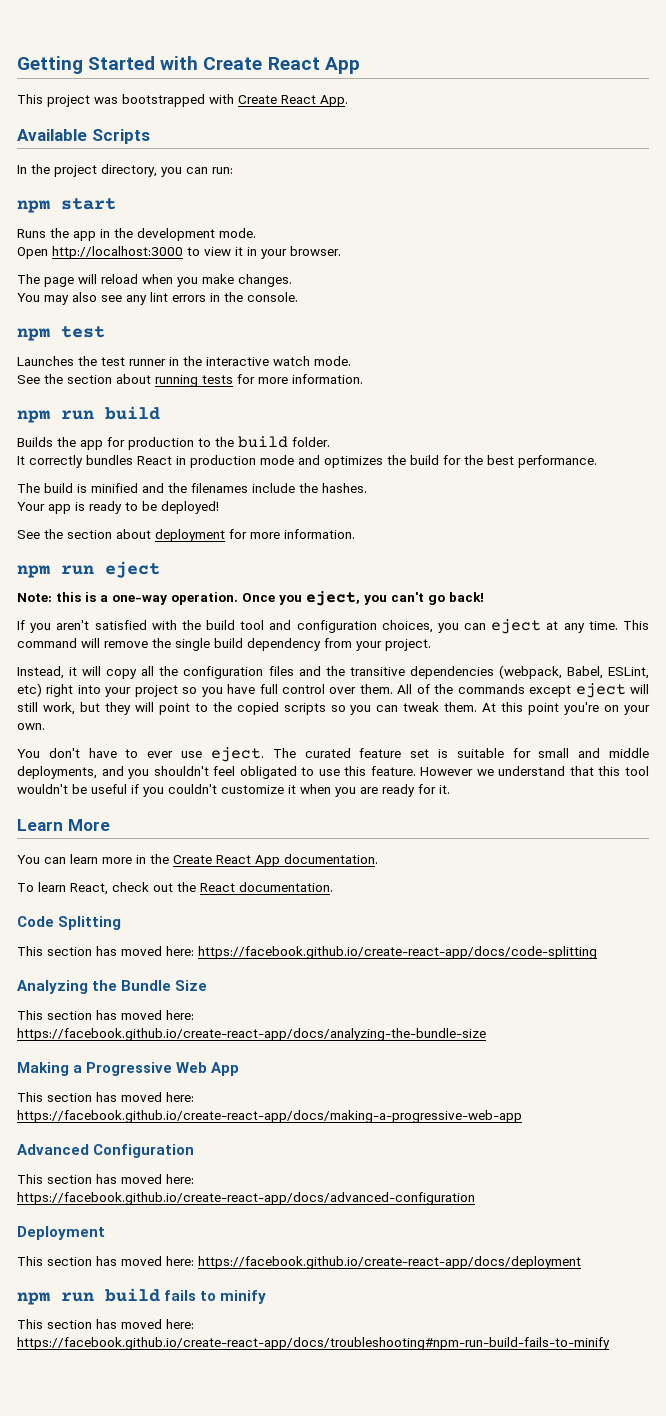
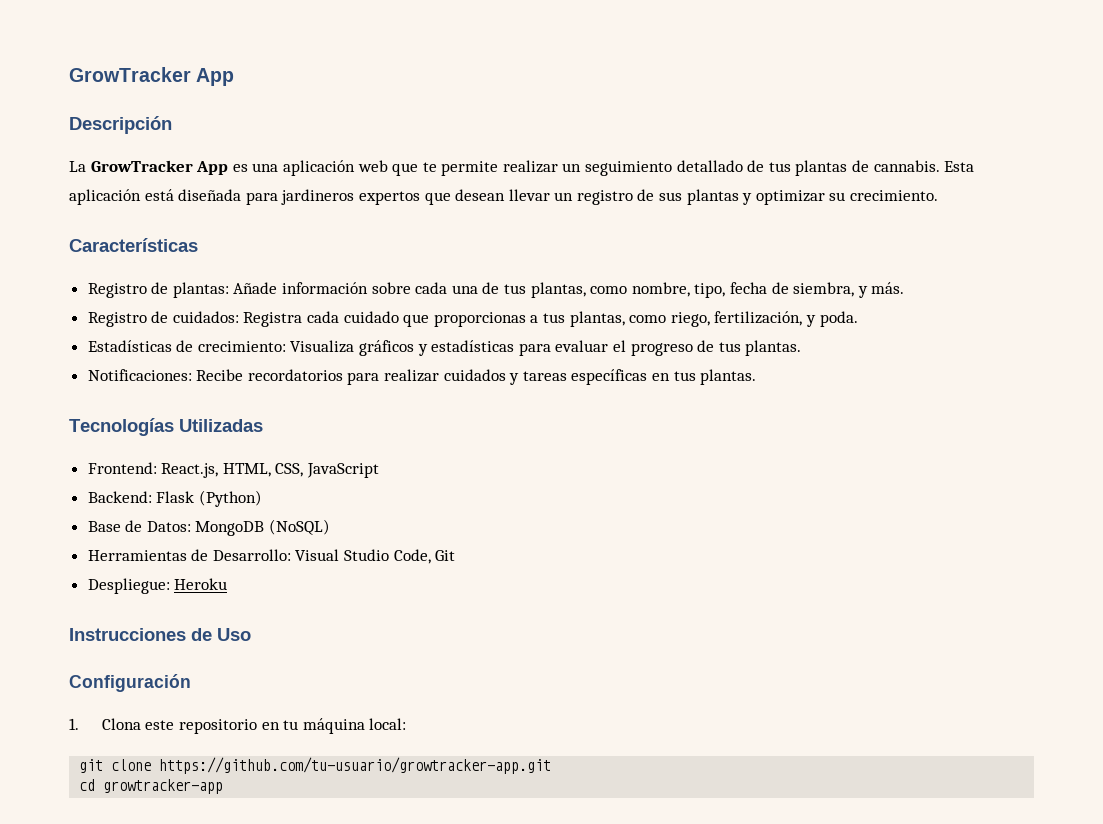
[17,56,360,74] [17,94,348,107] [17,129,150,144] [17,164,233,177] [17,198,116,213] [17,228,256,241] [17,246,341,259] [17,274,292,287] [17,292,298,305] [17,326,105,341] [17,356,351,366] [17,374,363,387] [17,406,160,423] [17,436,330,450] [17,455,597,468] [17,483,367,493] [17,501,219,514] [17,529,355,542] [17,561,160,578] [17,591,484,606] [17,619,649,634] [17,638,431,651] [17,665,649,679] [17,683,650,698] [17,702,650,715] [17,723,45,730] [17,747,649,762] [17,766,649,779] [17,784,450,797] [17,819,110,831] [17,854,378,867] [17,882,333,895] [17,916,122,930] [17,946,597,959] [17,980,208,994] [17,1010,194,1020] [17,1028,486,1041] [17,1062,240,1076] [17,1092,194,1102] [17,1110,522,1123] [17,1144,195,1158] [17,1174,194,1184] [17,1192,475,1205] [17,1226,105,1240] [17,1256,581,1269] [17,1288,267,1305] [17,1319,194,1329] [17,1337,610,1350] Getting Started with Create React App // This project was bootstrapped with Create React App. // Available Scripts // In the project directory, you can run: // npm start // Runs the app in the development mode. // Open http://localhost:3000 to view it in your browser. // The page will reload when you make changes. // You may also see any lint errors in the console. // npm test // Launches the test runner in the interactive watch mode. // See the section about running tests for more information. // npm run build // Builds the app for production to the build folder. // It correctly bundles React in production mode and optimizes the build for the best performance. // The build is minified and the filenames include the hashes. // Your app is ready to be deployed! // See the section about deployment for more information. // npm run eject // Note: this is a one-way operation. Once you eject, you can't go back! // If you aren't satisfied with the build tool and configuration choices, you can eject at any time. This command will remove the single build dependency from your project. // Instead, it will copy all the configuration files and the transitive dependencies (webpack, Babel, ESLint, etc) right into your project so you have full control over them. All of the commands except eject will still work, but they will point to the copied scripts so you can tweak them. At this point you're on your own. // You don't have to ever use eject. The curated feature set is suitable for small and middle deployments, and you shouldn't feel obligated to use this feature. However we understand that this tool wouldn't be useful if you couldn't customize it when you are ready for it. // Learn More // You can learn more in the Create React App documentation. // To learn React, check out the React documentation. // Code Splitting // This section has moved here: https://facebook.github.io/create-react-app/docs/code-splitting // Analyzing the Bundle Size // This section has moved here: https://facebook.github.io/create-react-app/docs/analyzing-the-bundle-size // Making a Progressive Web App // This section has moved here: https://facebook.github.io/create-react-app/docs/making-a-progressive-web-app // Advanced Configuration // This section has moved here: https://facebook.github.io/create-react-app/docs/advanced-configuration // Deployment // This section has moved here: https://facebook.github.io/create-react-app/docs/deployment // npm run build fails to minify // This section has moved here: https://facebook.github.io/create-react-app/docs/troubleshooting#npm-run-build-fails-to-minify -> [69,67,235,86] [69,116,172,134] [69,160,975,176] [69,189,939,205] [69,238,198,252] [87,282,905,298] [87,311,858,327] [87,340,802,356] [87,369,757,385] [69,418,263,436] [87,462,380,478] [87,490,262,507] [87,519,331,536] [87,549,456,564] [87,578,228,594] [69,628,251,641] [69,674,191,692] [69,718,407,734] [79,757,552,774] [79,779,224,794] GrowTracker App // Descripción // La GrowTracker App es una aplicación web que te permite realizar un seguimiento detallado de tus plantas de cannabis. Esta aplicación está diseñada para jardineros expertos que desean llevar un registro de sus plantas y optimizar su crecimiento. // Características // Registro de plantas: Añade información sobre cada una de tus plantas, como nombre, tipo, fecha de siembra, y más. // Registro de cuidados: Registra cada cuidado que proporcionas a tus plantas, como riego, fertilización, y poda. // Estadísticas de crecimiento: Visualiza gráficos y estadísticas para evaluar el progreso de tus plantas. // Notificaciones: Recibe recordatorios para realizar cuidados y tareas específicas en tus plantas. // Tecnologías Utilizadas // Frontend: React.js, HTML, CSS, JavaScript // Backend: Flask (Python) // Base de Datos: MongoDB (NoSQL) // Herramientas de Desarrollo: Visual Studio Code, Git // Despliegue: Heroku // Instrucciones de Uso // Configuración // 1. Clona este repositorio en tu máquina local: // git clone https://github.com/tu-usuario/growtracker-app.git // cd growtracker-app

